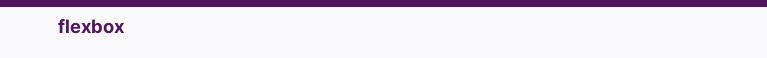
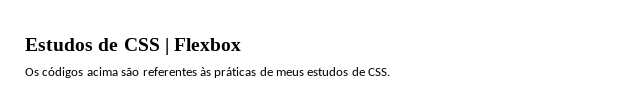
[58,18,125,34] flexbox -> [25,38,242,55] [25,67,391,78] Estudos de CSS | Flexbox // Os códigos acima são referentes às práticas de meus estudos de CSS.

